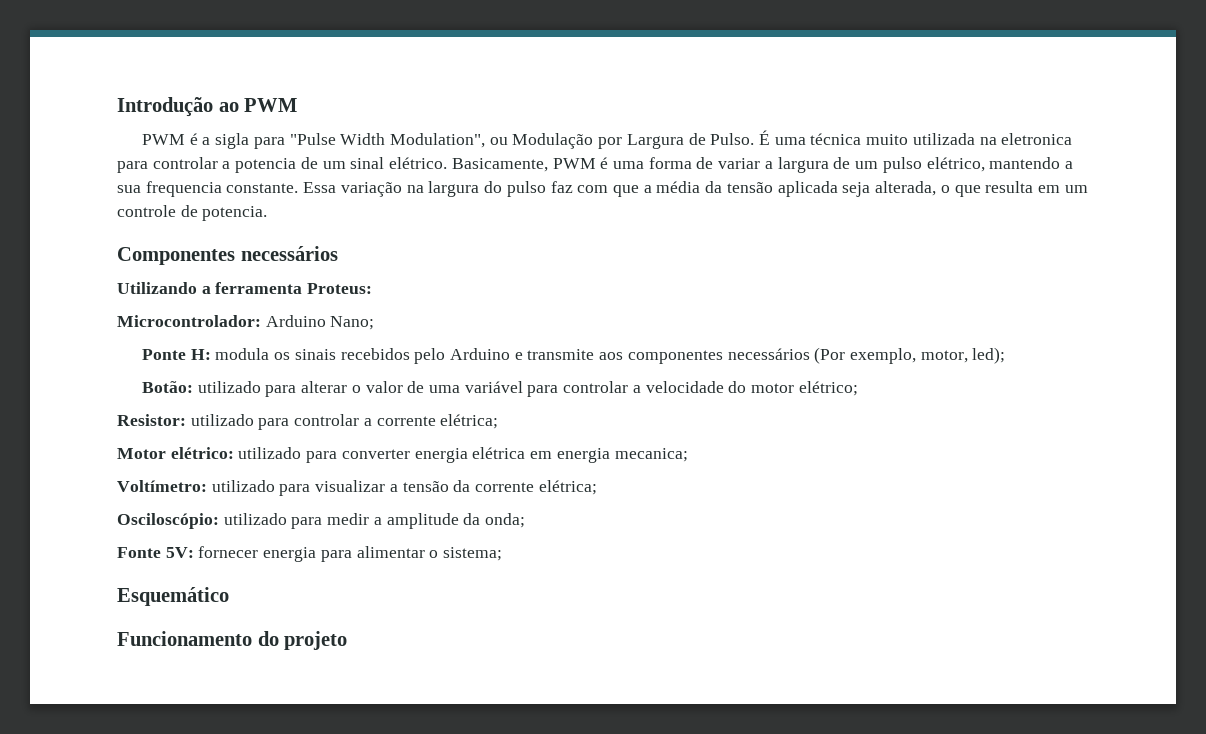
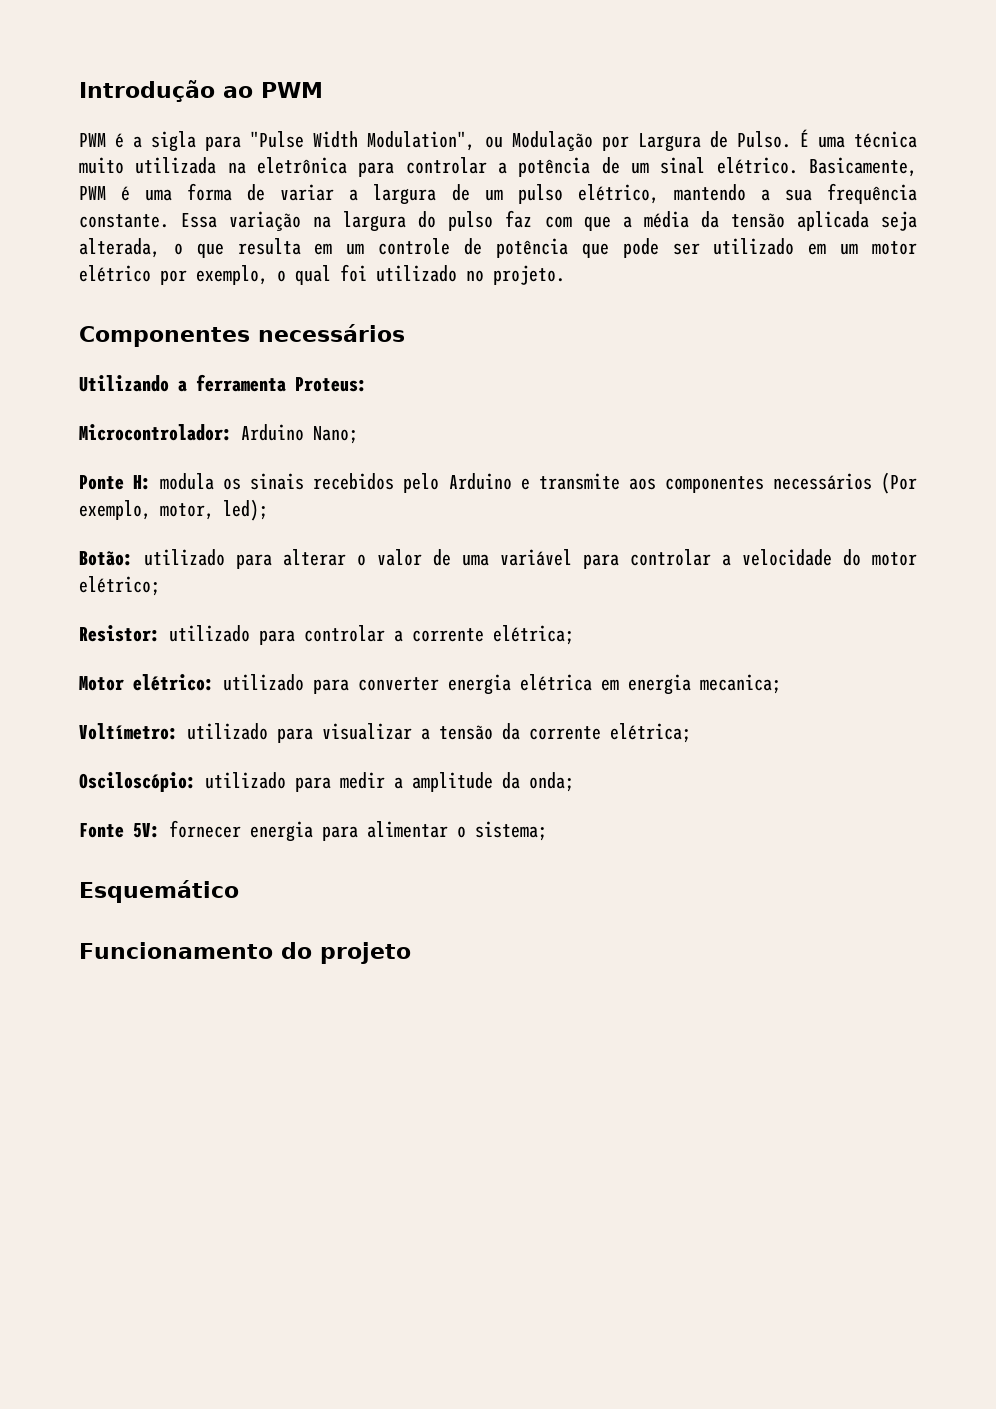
[1001,133,1073,145] [117,157,297,173] eletronica para controlar a potencia -> [257,157,591,177] eletrônica para controlar a potência
[145,181,222,197] frequencia -> [827,183,918,204] frequência
[202,206,268,221] potencia. -> [495,238,918,258] [79,264,565,285] potência que pode ser utilizado em um motor elétrico por exemplo, o qual foi utilizado no projeto.

